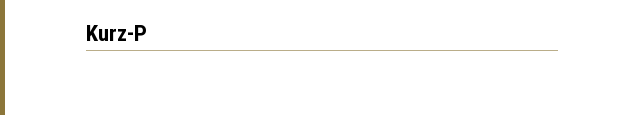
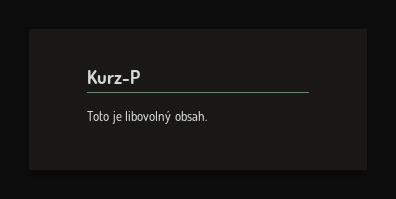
(147, 33) none -> [87,111,207,124] // Toto je libovolný obsah.

